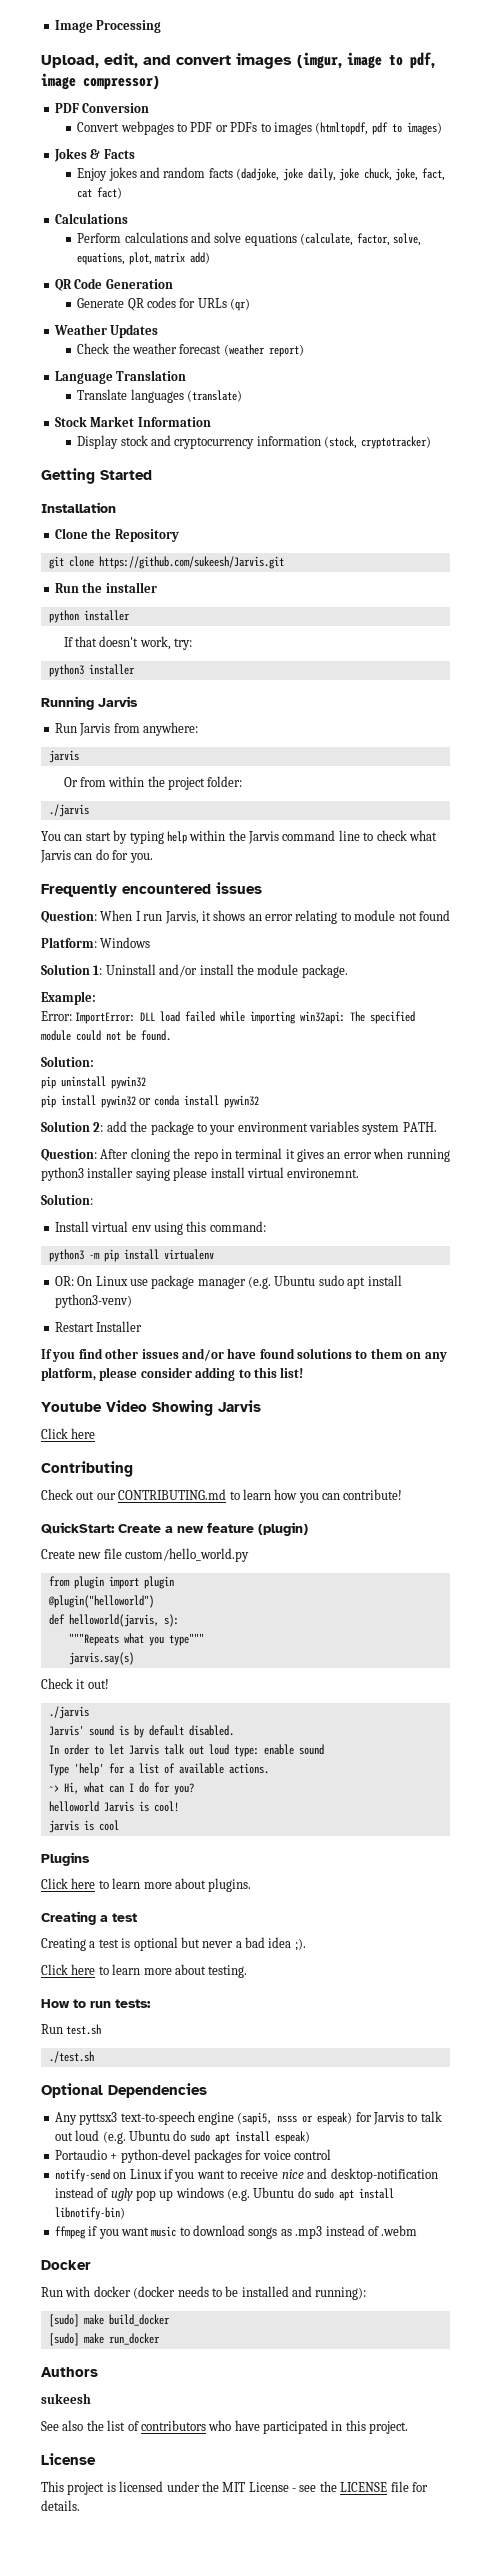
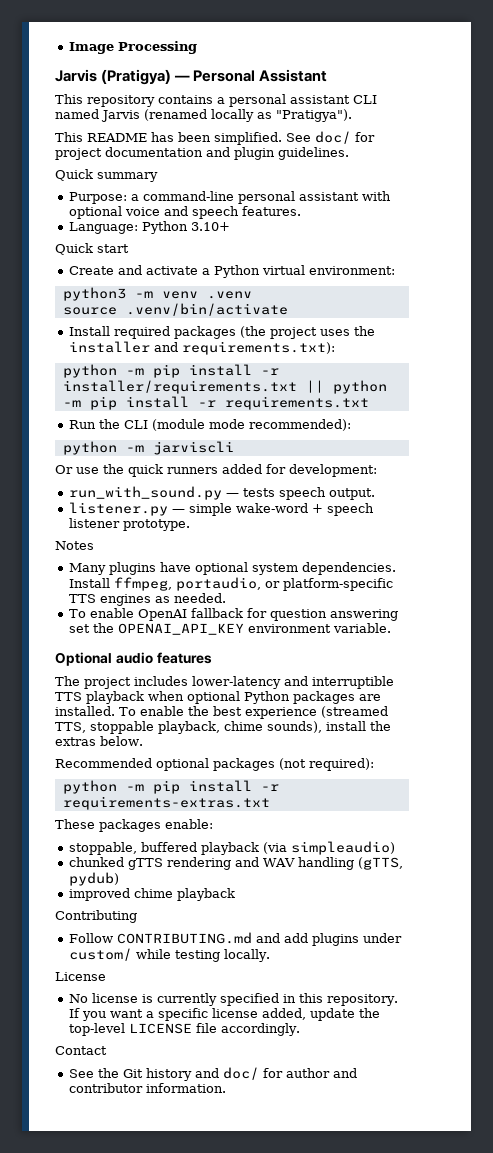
[41,52,435,69] [41,73,159,90] [54,103,150,113] [77,121,442,135] [53,148,135,162] [77,167,445,181] [77,187,123,199] [54,213,128,224] [77,232,421,246] [77,252,211,265] [54,278,173,291] [77,297,251,311] [53,324,159,338] [77,343,304,357] [54,370,187,384] [77,389,243,403] [54,416,211,427] [77,435,431,449] [41,468,152,484] [41,502,116,513] [54,528,179,542] [48,556,284,569] [54,582,157,593] [48,610,130,623] [63,636,193,650] [48,664,135,677] [41,696,138,710] [54,722,198,736] [48,750,79,763] [63,776,243,790] [48,804,89,817] [41,830,437,844] [40,849,153,863] [41,882,262,897] [41,910,450,924] [41,937,151,948] [41,964,348,978] [41,991,96,1005] [41,1011,416,1024] [41,1030,171,1041] [41,1056,94,1067] [41,1076,146,1089] [41,1095,259,1108] [41,1121,437,1135] [41,1148,450,1162] [41,1167,360,1181] [41,1194,93,1205] [54,1221,266,1235] [48,1249,214,1262] [54,1275,402,1289] [54,1294,132,1308] [54,1321,143,1332] [41,1348,447,1362] [41,1367,304,1381] [41,1400,261,1416] [41,1428,96,1439] [41,1461,133,1477] [41,1489,403,1503] [41,1522,308,1536] [41,1548,250,1562] [48,1576,174,1589] [47,1595,154,1608] [48,1614,179,1627] [68,1633,204,1646] [68,1652,134,1665] [41,1678,109,1689] [48,1706,89,1719] [48,1725,234,1738] [48,1744,324,1757] [48,1763,269,1776] [48,1782,194,1795] [48,1801,179,1812] [48,1820,119,1833] [41,1852,90,1866] [41,1878,252,1892] [41,1911,137,1925] [41,1937,306,1951] [41,1964,248,1978] [41,1999,151,2008] [41,2024,102,2035] [48,2051,94,2063] [41,2083,207,2098] [54,2111,442,2125] [54,2130,310,2144] [54,2149,331,2163] [54,2168,438,2182] [54,2187,395,2201] [54,2207,125,2220] [54,2225,418,2239] [41,2260,91,2270] [41,2286,367,2300] [48,2314,170,2327] [48,2333,160,2346] [41,2367,98,2377] [41,2393,91,2404] [41,2420,409,2434] [41,2453,96,2465] [41,2481,428,2495] [41,2500,80,2511] Upload, edit, and convert images (imgur, image to pdf, image compressor) // PDF Conversion // Convert webpages to PDF or PDFs to images (htmltopdf, pdf to images) // Jokes & Facts // Enjoy jokes and random facts (dadjoke, joke daily, joke chuck, joke, fact, cat fact) // Calculations // Perform calculations and solve equations (calculate, factor, solve, equations, plot, matrix add) // QR Code Generation // Generate QR codes for URLs (qr) // Weather Updates // Check the weather forecast (weather report) // Language Translation // Translate languages (translate) // Stock Market Information // Display stock and cryptocurrency information (stock, cryptotracker) // Getting Started // Installation // Clone the Repository // git clone https://github.com/sukeesh/Jarvis.git // Run the installer // python installer // If that doesn't work, try: // python3 installer // Running Jarvis // Run Jarvis from anywhere: // jarvis // Or from within the project folder: // ./jarvis // You can start by typing help within the Jarvis command line to check what Jarvis can do for you. // Frequently encountered issues // Question: When I run Jarvis, it shows an error relating to module not found // Platform: Windows // Solution 1: Uninstall and/or install the module package. // Example: // Error: ImportError: DLL load failed while importing win32api: The specified module could not be found. // Solution: // pip uninstall pywin32 // pip install pywin32 or conda install pywin32 // Solution 2: add the package to your environment variables system PATH. // Question: After cloning the repo in terminal it gives an error when running python3 installer saying please install virtual environemnt. // Solution: // Install virtual env using this command: // python3 -m pip install virtualenv // OR: On Linux use package manager (e.g. Ubuntu sudo apt install python3-venv) // Restart Installer // If you find other issues and/or have found solutions to them on any platform, please consider adding to this list! // Youtube Video Showing Jarvis // Click here // Contributing // Check out our CONTRIBUTING.md to learn how you can contribute! // QuickStart: Create a new feature (plugin) // Create new file custom/hello_world.py // from plugin import plugin // @plugin("helloworld") // def helloworld(jarvis, s): // """Repeats what you type""" // jarvis.say(s) // Check it out! // ./jarvis // Jarvis' sound is by default disabled. // In order to let Jarvis talk out loud type: enable sound // Type 'help' for a list of available actions. // ~> Hi, what can I do for you? // helloworld Jarvis is cool! // jarvis is cool // Plugins // Click here to learn more about plugins. // Creating a test // Creating a test is optional but never a bad idea ;). // Click here to learn more about testing. // How to run tests: // Run test.sh // ./test.sh // Optional Dependencies // Any pyttsx3 text-to-speech engine (sapi5, nsss or espeak) for Jarvis to talk out loud (e.g. Ubuntu do sudo apt install espeak) // Portaudio + python-devel packages for voice control // notify-send on Linux if you want to receive nice and desktop-notification instead of ugly pop up windows (e.g. Ubuntu do sudo apt install libnotify-bin) // ffmpeg if you want music to download songs as .mp3 instead of .webm // Docker // Run with docker (docker needs to be installed and running): // [sudo] make build_docker // [sudo] make run_docker // Authors // sukeesh // See also the list of contributors who have participated in this project. // License // This project is licensed under the MIT License - see the LICENSE file for details. -> [55,69,328,85] [55,94,377,107] [55,109,352,122] [55,131,375,145] [55,147,349,160] [55,169,158,182] [68,191,391,204] [68,206,301,219] [68,221,230,234] [55,243,129,255] [68,265,395,278] [62,287,252,301] [62,303,288,316] [68,326,375,339] [68,341,335,355] [62,364,279,378] [62,380,387,394] [62,396,369,410] [68,419,351,431] [62,441,234,455] [55,464,377,477] [68,486,375,500] [68,502,374,516] [68,518,190,531] [55,541,94,550] [68,562,396,575] [68,577,393,591] [68,593,226,606] [68,608,398,621] [68,623,391,635] [55,652,212,666] [55,676,394,689] [55,691,381,704] [55,706,388,719] [55,721,391,734] [55,736,143,746] [55,758,374,771] [62,780,279,794] [62,796,270,810] [55,819,213,832] [68,841,395,855] [68,857,403,870] [68,872,119,886] [68,888,235,901] [55,910,137,923] [68,932,402,946] [68,948,270,962] [55,972,106,981] [68,993,398,1006] [68,1008,380,1021] [68,1023,300,1036] [55,1046,107,1055] [68,1067,357,1081] [68,1083,226,1093] Jarvis (Pratigya) — Personal Assistant // This repository contains a personal assistant CLI named Jarvis (renamed locally as "Pratigya"). // This README has been simplified. See doc/ for project documentation and plugin guidelines. // Quick summary // Purpose: a command-line personal assistant with optional voice and speech features. // Language: Python 3.10+ // Quick start // Create and activate a Python virtual environment: // python3 -m venv .venv // source .venv/bin/activate // Install required packages (the project uses the installer and requirements.txt): // python -m pip install -r installer/requirements.txt || python -m pip install -r requirements.txt // Run the CLI (module mode recommended): // python -m jarviscli // Or use the quick runners added for development: // run_with_sound.py — tests speech output. // listener.py — simple wake-word + speech listener prototype. // Notes // Many plugins have optional system dependencies. Install ffmpeg, portaudio, or platform-specific TTS engines as needed. // To enable OpenAI fallback for question answering set the OPENAI_API_KEY environment variable. // Optional audio features // The project includes lower-latency and interruptible TTS playback when optional Python packages are installed. To enable the best experience (streamed TTS, stoppable playback, chime sounds), install the extras below. // Recommended optional packages (not required): // python -m pip install -r requirements-extras.txt // These packages enable: // stoppable, buffered playback (via simpleaudio) // chunked gTTS rendering and WAV handling (gTTS, pydub) // improved chime playback // Contributing // Follow CONTRIBUTING.md and add plugins under custom/ while testing locally. // License // No license is currently specified in this repository. If you want a specific license added, update the top-level LICENSE file accordingly. // Contact // See the Git history and doc/ for author and contributor information.

